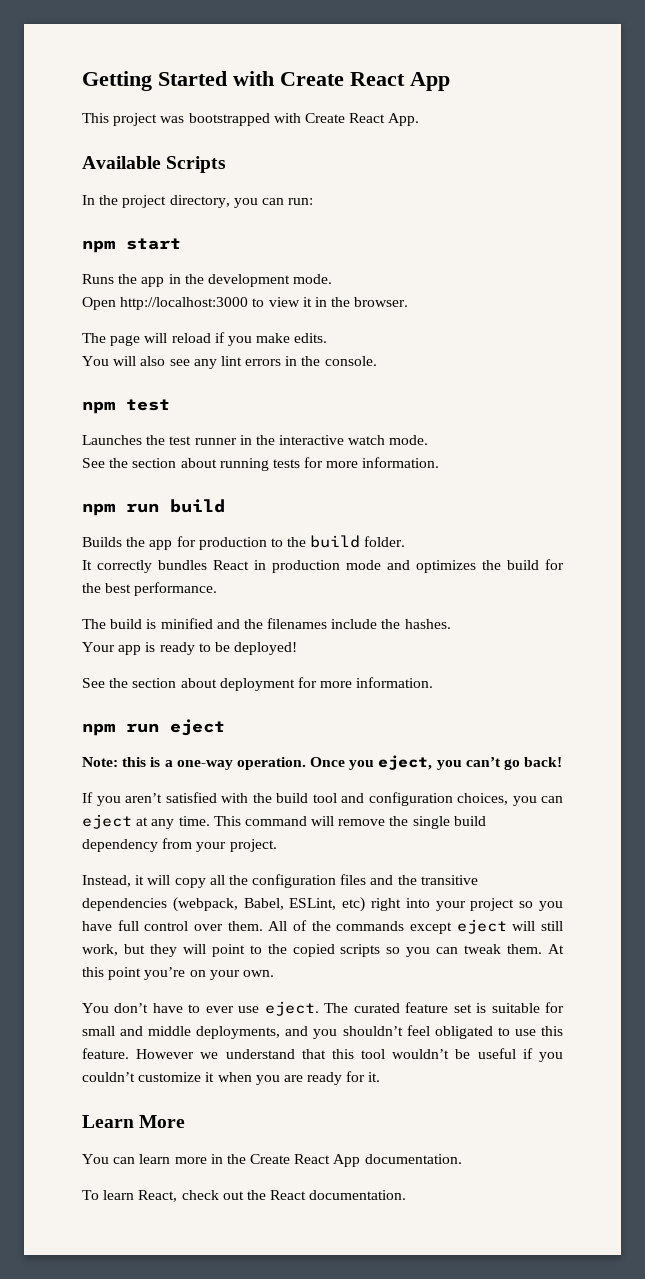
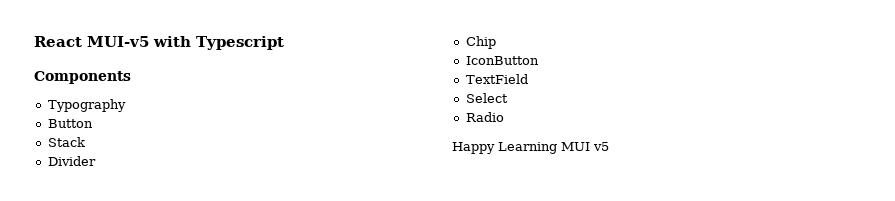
[82,71,450,91] [82,113,420,126] [82,156,227,173] [82,195,314,208] [82,238,181,253] [82,274,333,287] [82,297,409,310] [82,332,328,346] [82,356,377,369] [82,399,170,414] [82,435,429,445] [82,457,440,471] [82,499,225,516] [82,535,406,550] [82,559,564,573] [82,582,218,596] [82,618,451,629] [82,642,298,655] [82,677,434,691] [82,719,225,736] [82,755,563,770] [82,792,563,806] [82,814,486,829] [82,838,277,852] [82,874,478,888] [82,897,564,912] [82,919,563,934] [82,944,564,957] [82,967,274,980] [82,1001,564,1016] [82,1025,563,1039] [82,1048,563,1062] [82,1071,381,1085] [82,1115,186,1128] [82,1154,462,1167] [82,1190,407,1202] Getting Started with Create React App // This project was bootstrapped with Create React App. // Available Scripts // In the project directory, you can run: // npm start // Runs the app in the development mode. // Open http://localhost:3000 to view it in the browser. // The page will reload if you make edits. // You will also see any lint errors in the console. // npm test // Launches the test runner in the interactive watch mode. // See the section about running tests for more information. // npm run build // Builds the app for production to the build folder. // It correctly bundles React in production mode and optimizes the build for the best performance. // The build is minified and the filenames include the hashes. // Your app is ready to be deployed! // See the section about deployment for more information. // npm run eject // Note: this is a one-way operation. Once you eject, you can’t go back! // If you aren’t satisfied with the build tool and configuration choices, you can eject at any time. This command will remove the single build dependency from your project. // Instead, it will copy all the configuration files and the transitive dependencies (webpack, Babel, ESLint, etc) right into your project so you have full control over them. All of the commands except eject will still work, but they will point to the copied scripts so you can tweak them. At this point you’re on your own. // You don’t have to ever use eject. The curated feature set is suitable for small and middle deployments, and you shouldn’t feel obligated to use this feature. However we understand that this tool wouldn’t be useful if you couldn’t customize it when you are ready for it. // Learn More // You can learn more in the Create React App documentation. // To learn React, check out the React documentation. -> [34,36,284,50] [34,71,131,84] [47,99,126,112] [47,119,93,128] [47,137,85,147] [47,156,96,166] [465,36,496,49] [465,56,539,65] [465,74,528,84] [465,93,508,103] [465,112,504,122] [452,142,609,154] React MUI-v5 with Typescript // Components // Typography // Button // Stack // Divider // Chip // IconButton // TextField // Select // Radio // Happy Learning MUI v5

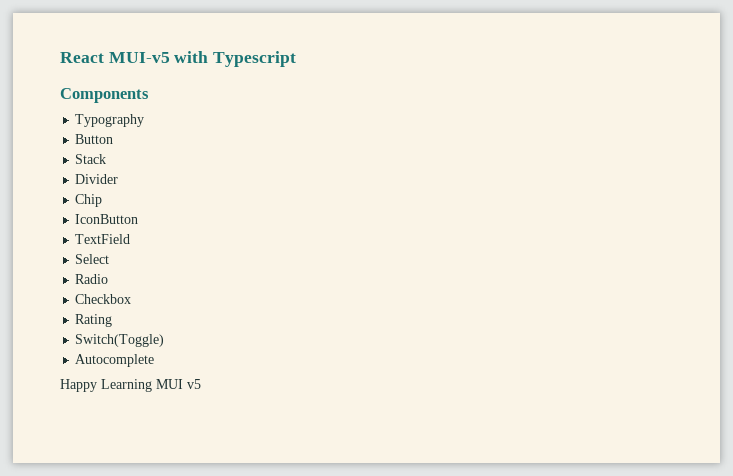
(504, 117) none -> [75,294,132,304] [75,314,113,327] [75,334,165,347] [75,354,155,367] // Checkbox // Rating // Switch(Toggle) // Autocomplete

